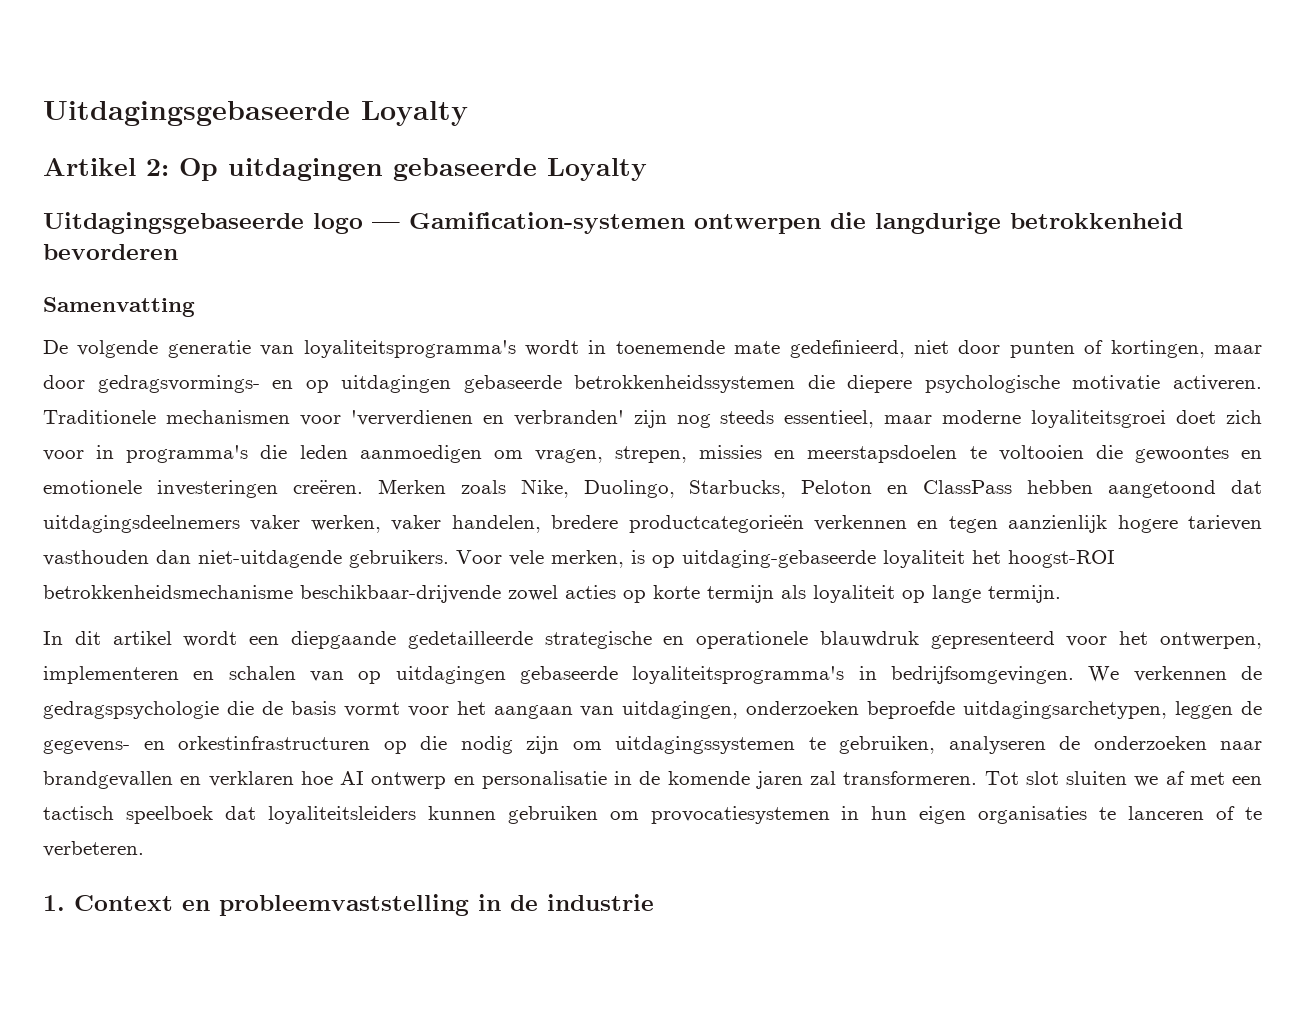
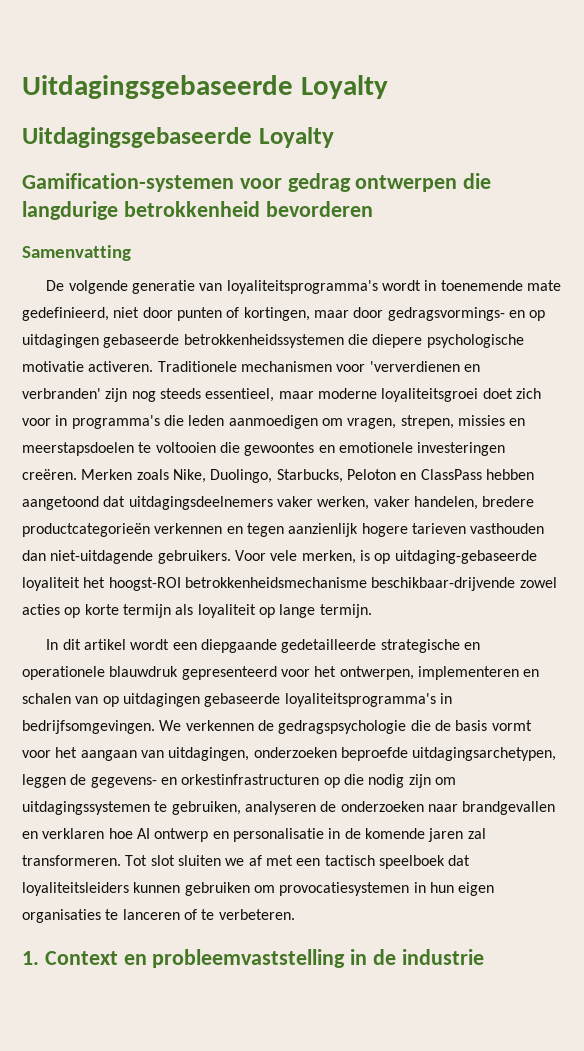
[43,101,468,126] [43,158,647,181] [43,212,685,234] Uitdagingsgebaseerde Loyalty // Artikel 2: Op uitdagingen gebaseerde Loyalty // Uitdagingsgebaseerde logo — Gamification-systemen -> [22,75,388,99] [22,127,334,148] [22,173,351,192] Uitdagingsgebaseerde Loyalty // Uitdagingsgebaseerde Loyalty // Gamification-systemen voor gedrag

